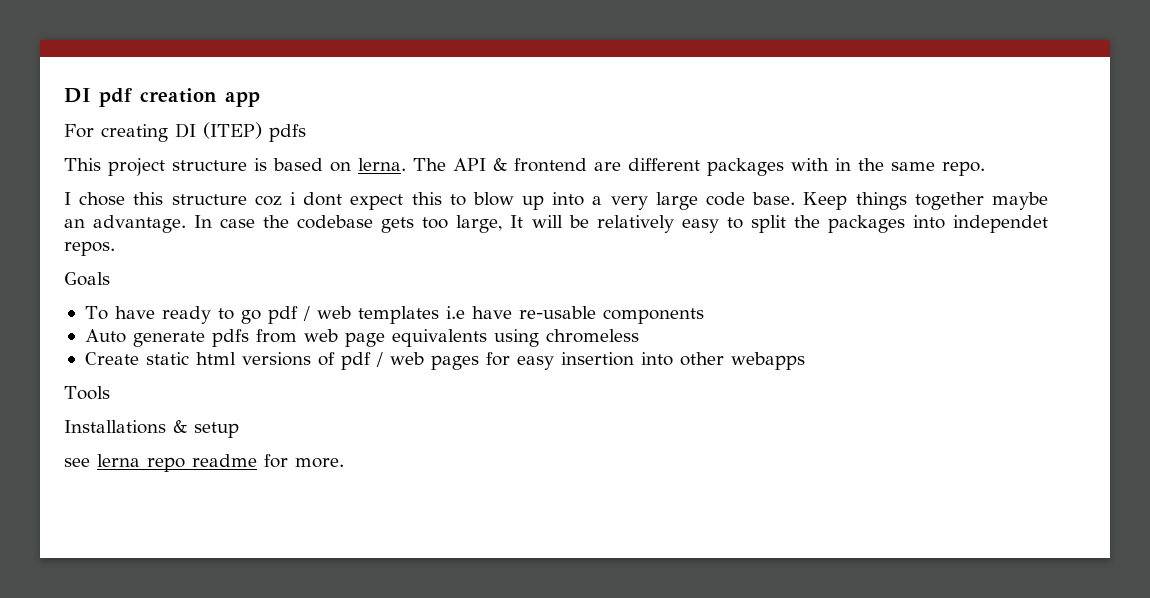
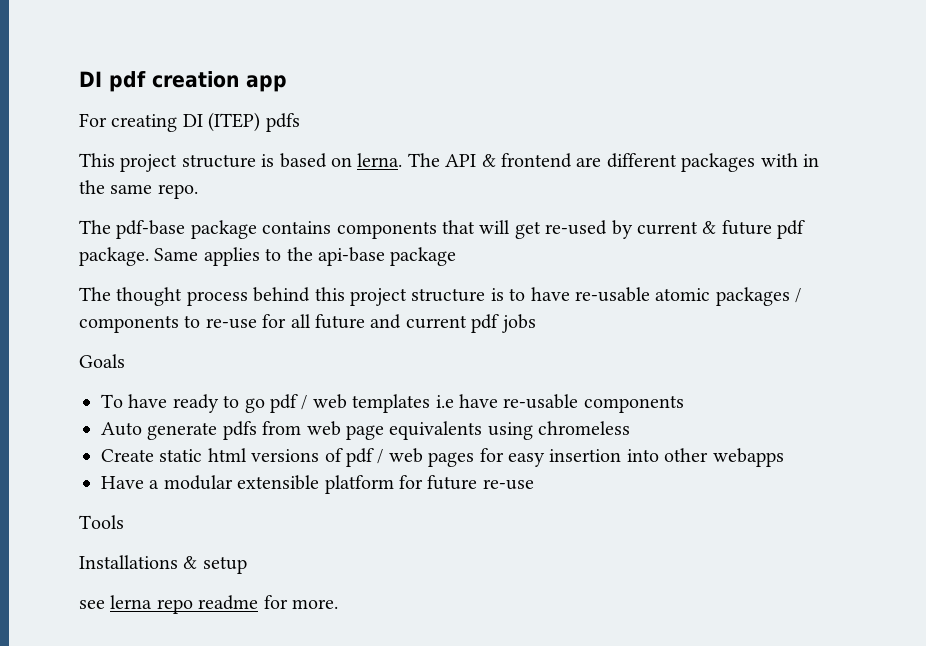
[64,192,1048,210] [64,215,1048,233] [64,241,115,256] I chose this structure coz i dont expect this to blow up into a very large code base. Keep things together maybe an advantage. In case the codebase gets too large, It will be relatively easy to split the packages into independet repos. -> [79,220,806,239] [79,247,457,266] [79,287,802,306] [79,314,536,333] The pdf-base package contains components that will get re-used by current & future pdf package. Same applies to the api-base package // The thought process behind this project structure is to have re-usable atomic packages / components to re-use for all future and current pdf jobs
(805, 361) none -> [101,475,534,494] // Have a modular extensible platform for future re-use

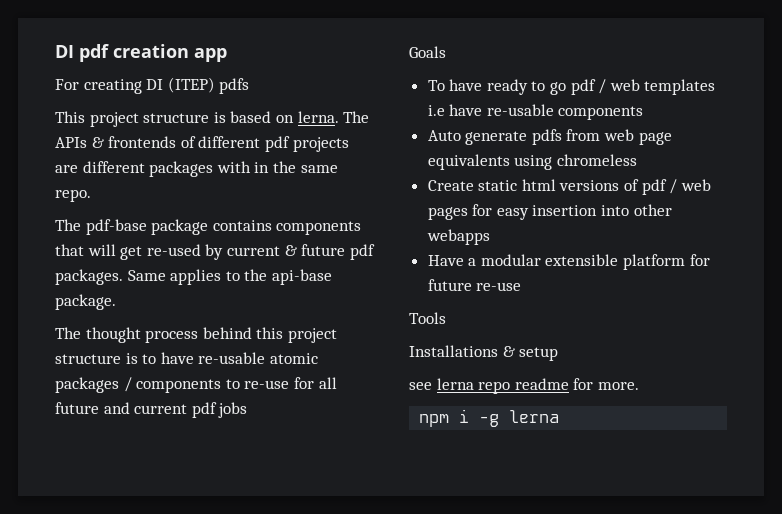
[445,153,572,168] API & frontend -> [55,136,349,152] APIs & frontends of different pdf projects
[79,247,149,266] package. -> [55,269,123,285] packages.
[390,247,457,266] package -> [55,294,116,310] package.
(338, 604) none -> [419,409,560,427] // npm i -g lerna

